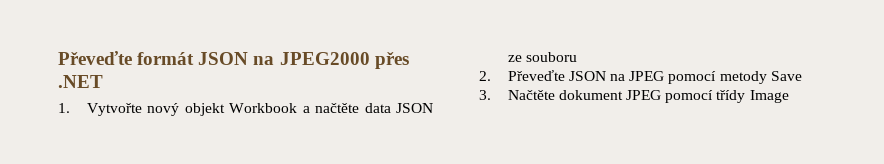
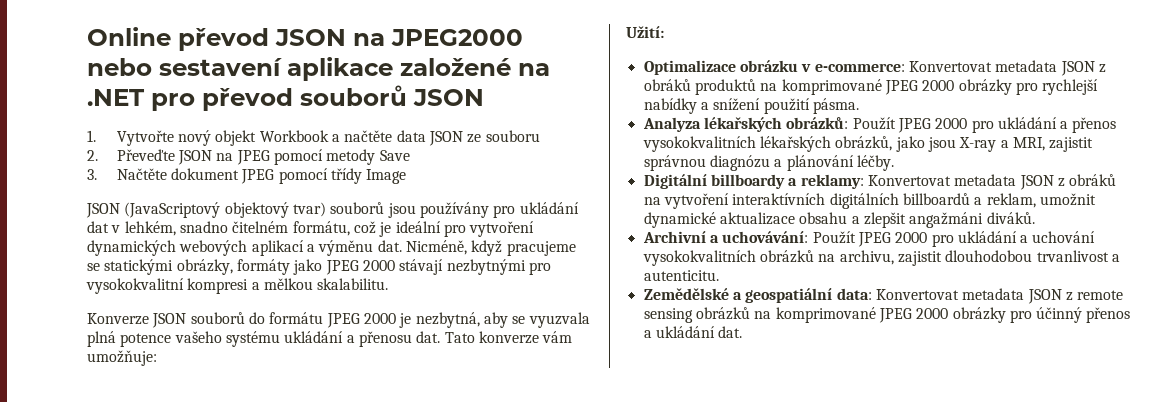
[58,51,195,65] Převeďte formát -> [87,27,269,51] Online převod
[374,52,409,69] [58,75,103,88] přes .NET -> [87,57,550,81] [87,85,484,111] nebo sestavení aplikace založené na .NET pro převod souborů JSON
(789, 96) none -> [86,202,579,218] [87,221,535,237] [87,240,576,256] [87,259,551,275] [86,278,389,294] [87,312,590,328] [87,331,573,347] [87,350,157,366] [626,26,664,38] [643,60,1106,76] [643,79,1099,95] [643,98,859,114] [642,117,1117,133] [642,136,1094,152] [643,155,894,171] [643,174,1117,190] [643,193,1096,209] [643,212,1035,228] [642,231,1096,247] [642,250,1120,266] [643,270,719,281] [643,288,1124,304] [643,307,1131,323] [643,326,743,338] // JSON (JavaScriptový objektový tvar) souborů jsou používány pro ukládání dat v lehkém, snadno čitelném formátu, což je ideální pro vytvoření dynamických webových aplikací a výměnu dat. Nicméně, když pracujeme se statickými obrázky, formáty jako JPEG 2000 stávají nezbytnými pro vysokokvalitní kompresi a mělkou skalabilitu. // Konverze JSON souborů do formátu JPEG 2000 je nezbytná, aby se vyuzvala plná potence vašeho systému ukládání a přenosu dat. Tato konverze vám umožňuje: // Užití: // Optimalizace obrázku v e-commerce: Konvertovat metadata JSON z obráků produktů na komprimované JPEG 2000 obrázky pro rychlejší nabídky a snížení použití pásma. // Analyza lékařských obrázků: Použít JPEG 2000 pro ukládání a přenos vysokokvalitních lékařských obrázků, jako jsou X-ray a MRI, zajistit správnou diagnózu a plánování léčby. // Digitální billboardy a reklamy: Konvertovat metadata JSON z obráků na vytvoření interaktívních digitálních billboardů a reklam, umožnit dynamické aktualizace obsahu a zlepšit angažmáni diváků. // Archivní a uchovávání: Použít JPEG 2000 pro ukládání a uchování vysokokvalitních obrázků na archivu, zajistit dlouhodobou trvanlivost a autenticitu. // Zemědělské a geospatiální data: Konvertovat metadata JSON z remote sensing obrázků na komprimované JPEG 2000 obrázky pro účinný přenos a ukládání dat.

